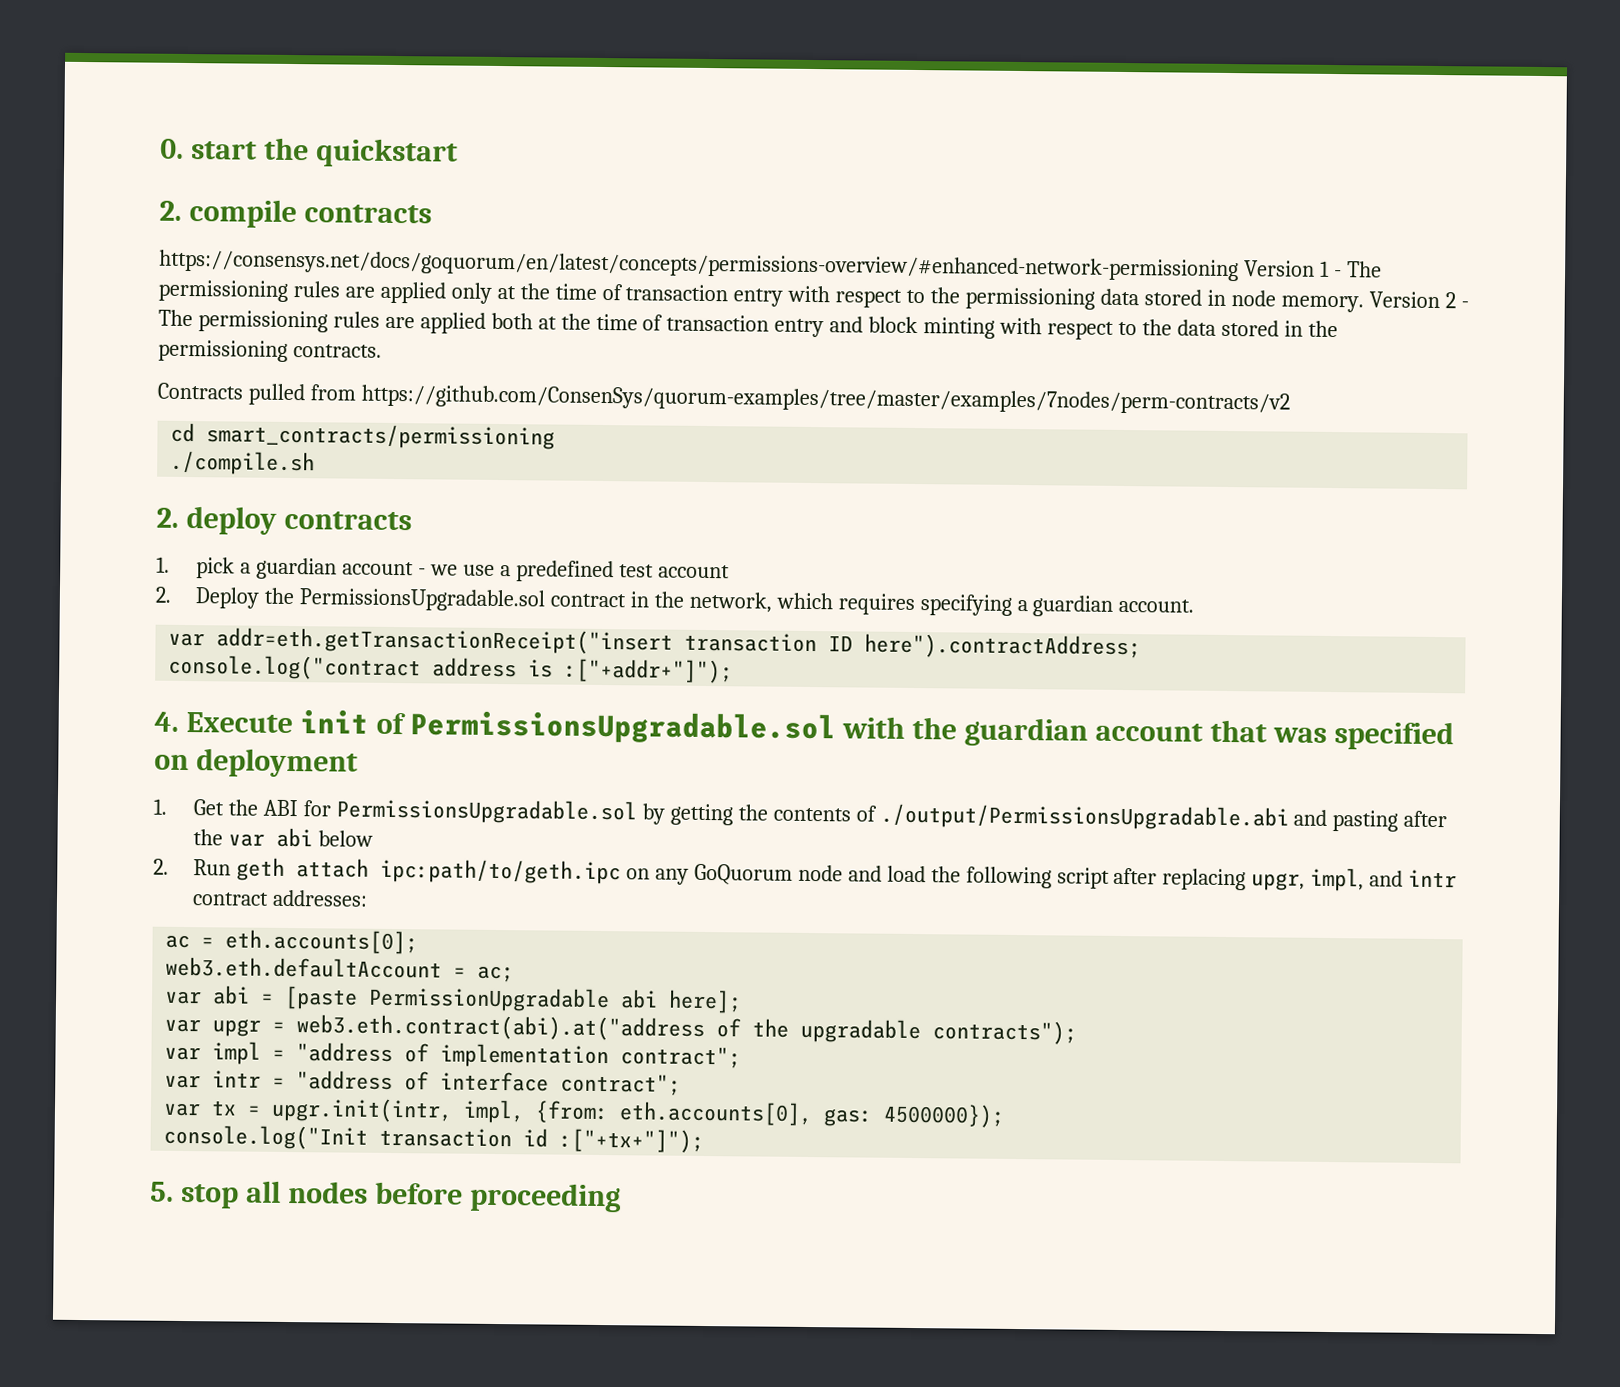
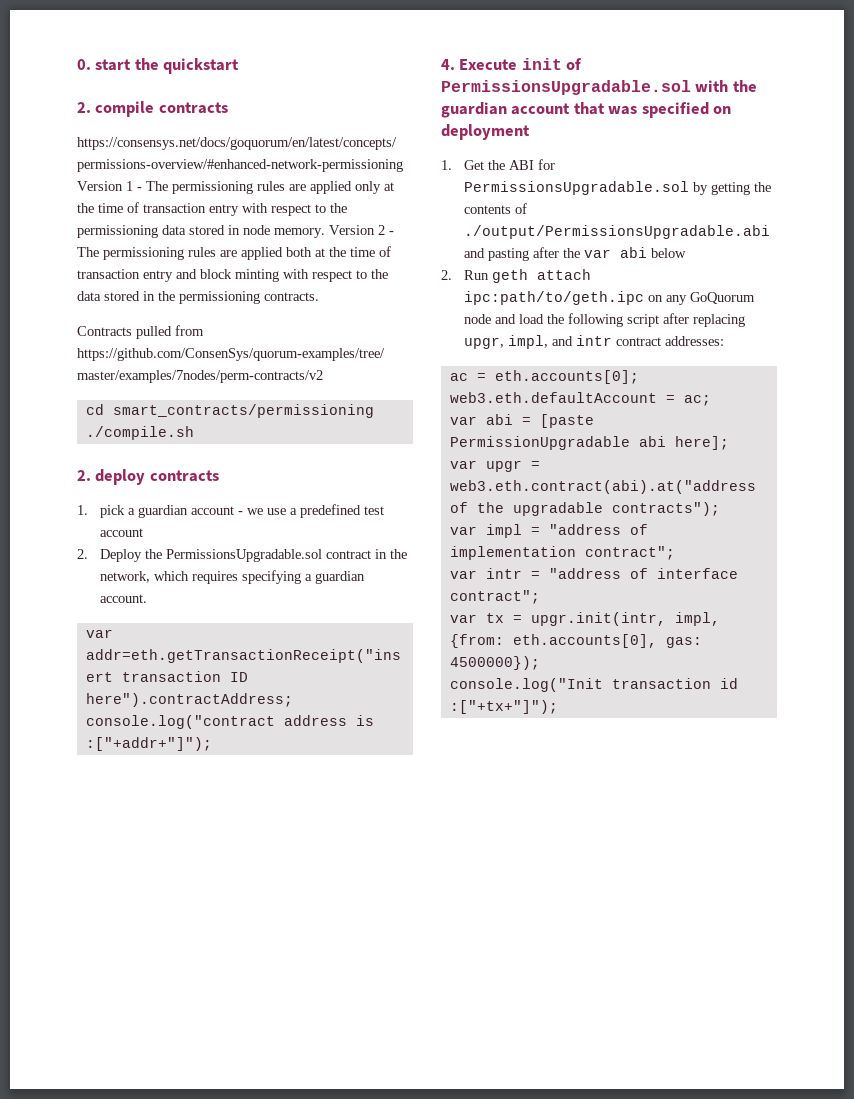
[150,1180,621,1213] // 5. stop all nodes before proceeding -> (558, 707) none

